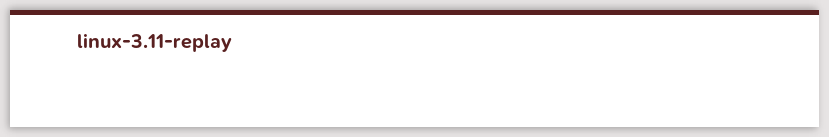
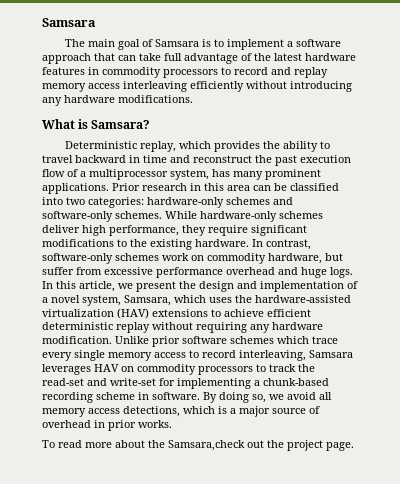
[77,33,232,52] linux-3.11-replay -> [42,18,96,27] [64,39,341,50] [42,53,356,64] [42,67,328,78] [42,81,352,92] [42,95,193,106] [42,119,151,129] [64,141,330,152] [42,155,351,166] [42,169,321,180] [42,183,339,194] [42,197,293,208] [42,211,323,222] [42,225,307,236] [42,239,311,250] [42,253,343,264] [42,267,353,278] [42,281,358,292] [42,295,351,306] [42,308,311,319] [42,322,323,333] [42,336,338,347] [42,350,353,361] [42,364,315,375] [42,378,329,389] [42,392,332,403] [42,406,320,417] [42,420,172,431] [42,440,354,451] Samsara // The main goal of Samsara is to implement a software approach that can take full advantage of the latest hardware features in commodity processors to record and replay memory access interleaving efficiently without introducing any hardware modifications. // What is Samsara? // Deterministic replay, which provides the ability to travel backward in time and reconstruct the past execution flow of a multiprocessor system, has many prominent applications. Prior research in this area can be classified into two categories: hardware-only schemes and software-only schemes. While hardware-only schemes deliver high performance, they require significant modifications to the existing hardware. In contrast, software-only schemes work on commodity hardware, but suffer from excessive performance overhead and huge logs. In this article, we present the design and implementation of a novel system, Samsara, which uses the hardware-assisted virtualization (HAV) extensions to achieve efficient deterministic replay without requiring any hardware modification. Unlike prior software schemes which trace every single memory access to record interleaving, Samsara leverages HAV on commodity processors to track the read-set and write-set for implementing a chunk-based recording scheme in software. By doing so, we avoid all memory access detections, which is a major source of overhead in prior works. // To read more about the Samsara,check out the project page.

